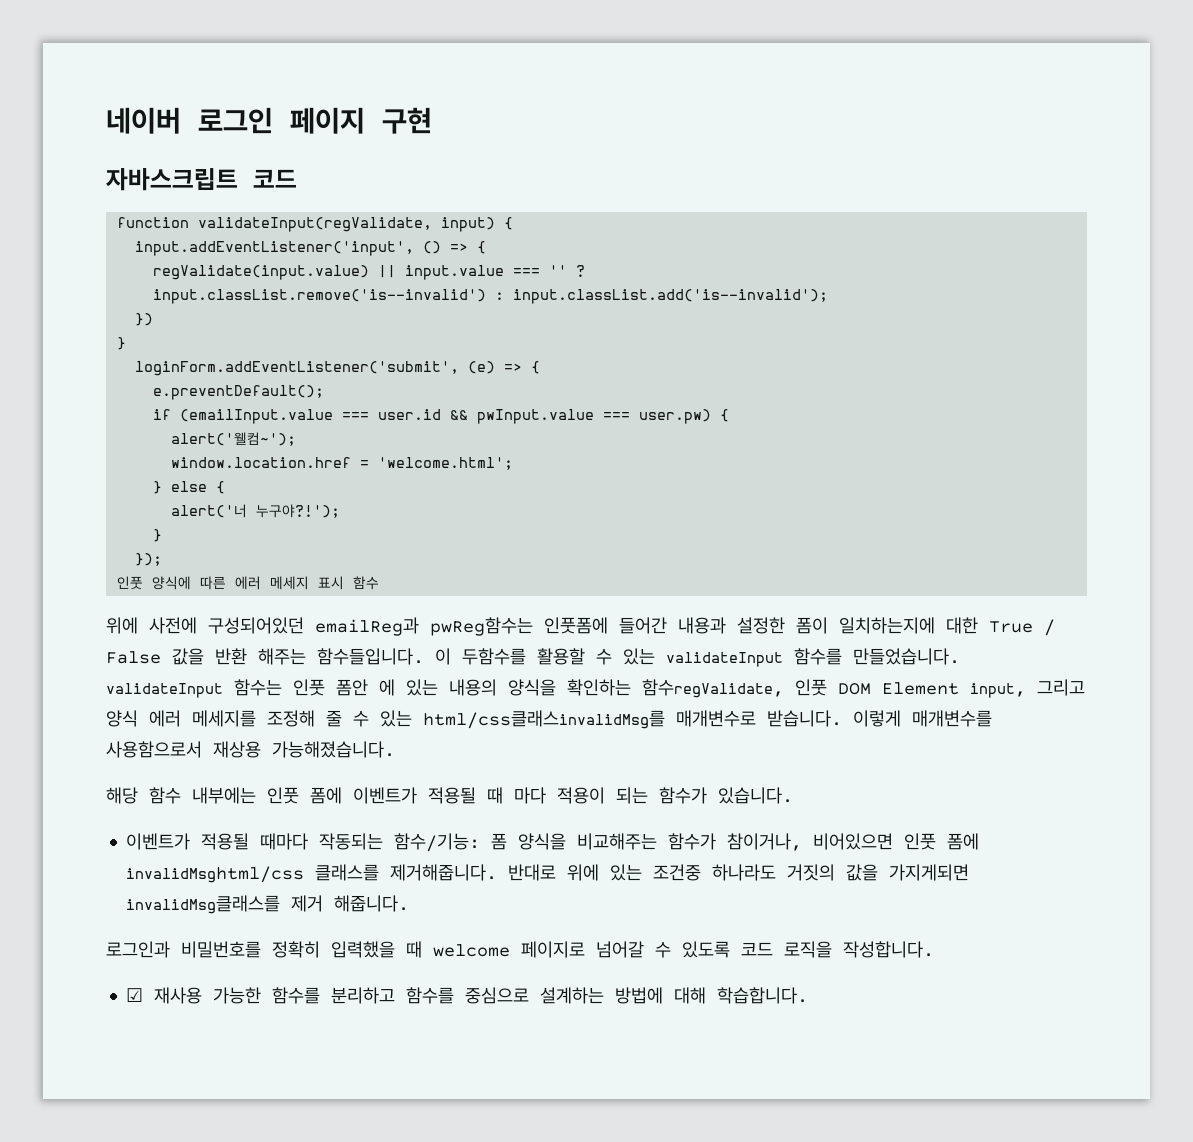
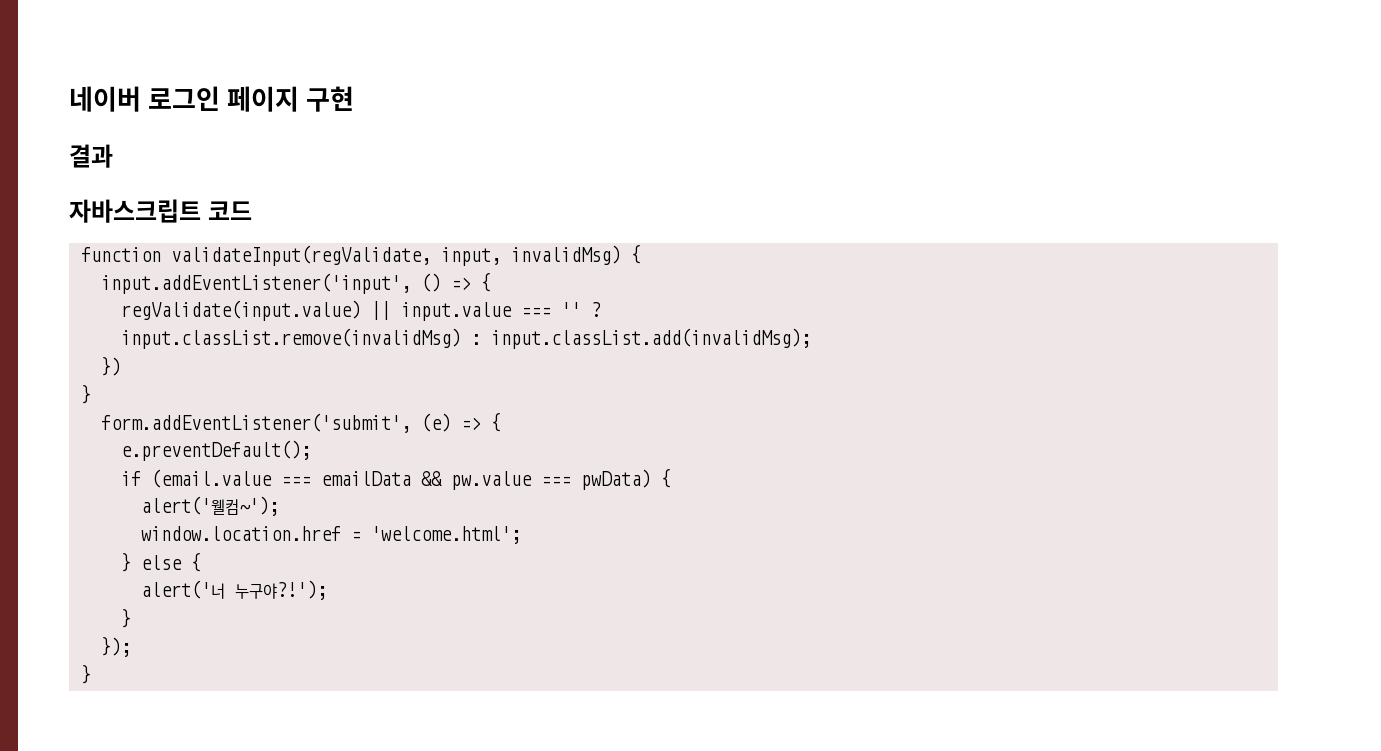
(432, 120) none -> [69,144,113,168] // 결과
[441,217,496,232] input) -> [441,245,622,266] input, invalidMsg)
[153,289,829,304] input.classList.remove('is--invalid') : input.classList.add('is--invalid'); -> [121,328,812,349] input.classList.remove(invalidMsg) : input.classList.add(invalidMsg);
[135,361,460,376] loginForm.addEventListener('submit', -> [101,413,412,433] form.addEventListener('submit',
[180,409,712,424] (emailInput.value === user.id && pwInput.value === user.pw) -> [151,469,652,490] (email.value === emailData && pw.value === pwData)
[117,576,380,590] [106,617,1055,636] [106,648,960,667] [106,679,1085,698] [106,710,992,729] [106,741,395,758] [106,787,793,804] [126,833,980,852] [126,864,970,883] [126,895,410,914] [106,941,934,958] [126,987,809,1004] 인풋 양식에 따른 에러 메세지 표시 함수 // 위에 사전에 구성되어있던 emailReg과 pwReg함수는 인풋폼에 들어간 내용과 설정한 폼이 일치하는지에 대한 True / False 값을 반환 해주는 함수들입니다. 이 두함수를 활용할 수 있는 validateInput 함수를 만들었습니다. validateInput 함수는 인풋 폼안 에 있는 내용의 양식을 확인하는 함수regValidate, 인풋 DOM Element input, 그리고 양식 에러 메세지를 조정해 줄 수 있는 html/css클래스invalidMsg를 매개변수로 받습니다. 이렇게 매개변수를 사용함으로서 재상용 가능해졌습니다. // 해당 함수 내부에는 인풋 폼에 이벤트가 적용될 때 마다 적용이 되는 함수가 있습니다. // 이벤트가 적용될 때마다 작동되는 함수/기능: 폼 양식을 비교해주는 함수가 참이거나, 비어있으면 인풋 폼에 invalidMsghtml/css 클래스를 제거해줍니다. 반대로 위에 있는 조건중 하나라도 거짓의 값을 가지게되면 invalidMsg클래스를 제거 해줍니다. // 로그인과 비밀번호를 정확히 입력했을 때 welcome 페이지로 넘어갈 수 있도록 코드 로직을 작성합니다. // ☑ 재사용 가능한 함수를 분리하고 함수를 중심으로 설계하는 방법에 대해 학습합니다. -> [81,664,92,684] }

